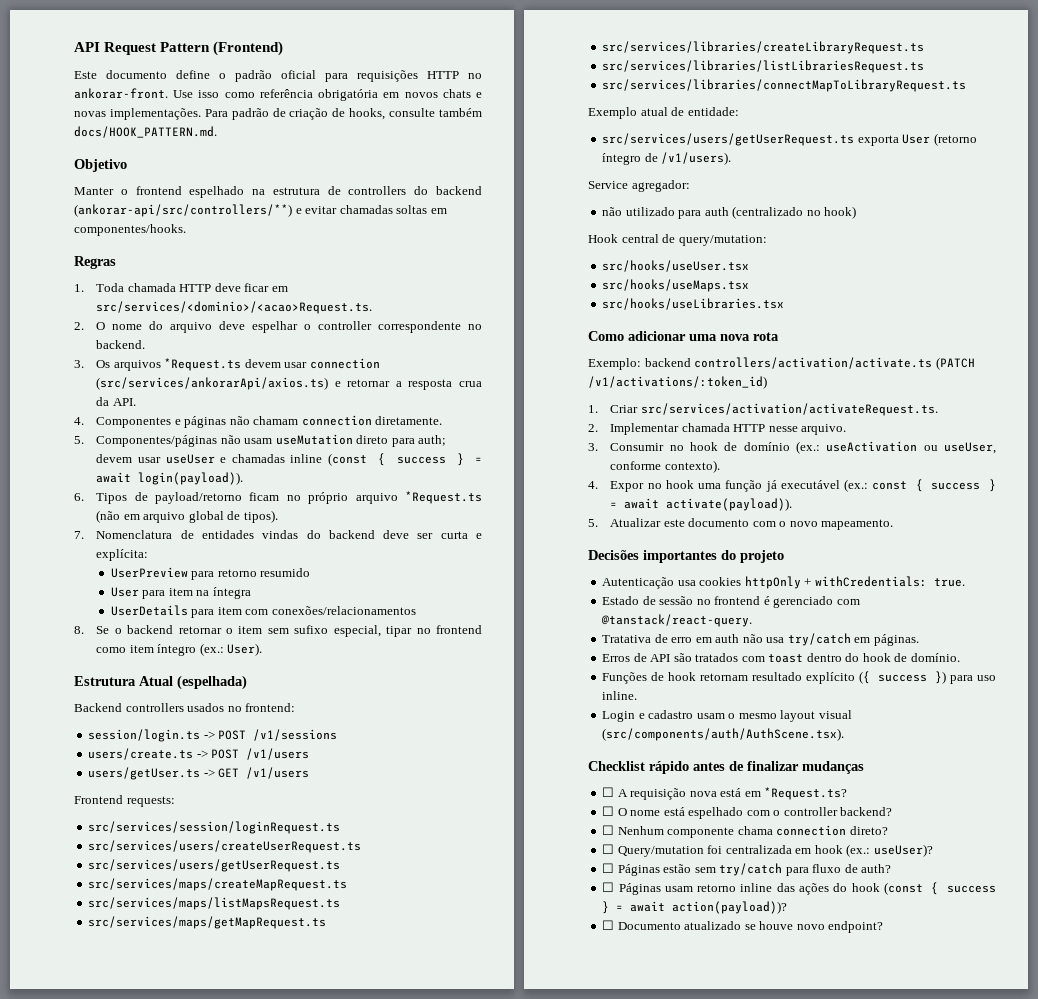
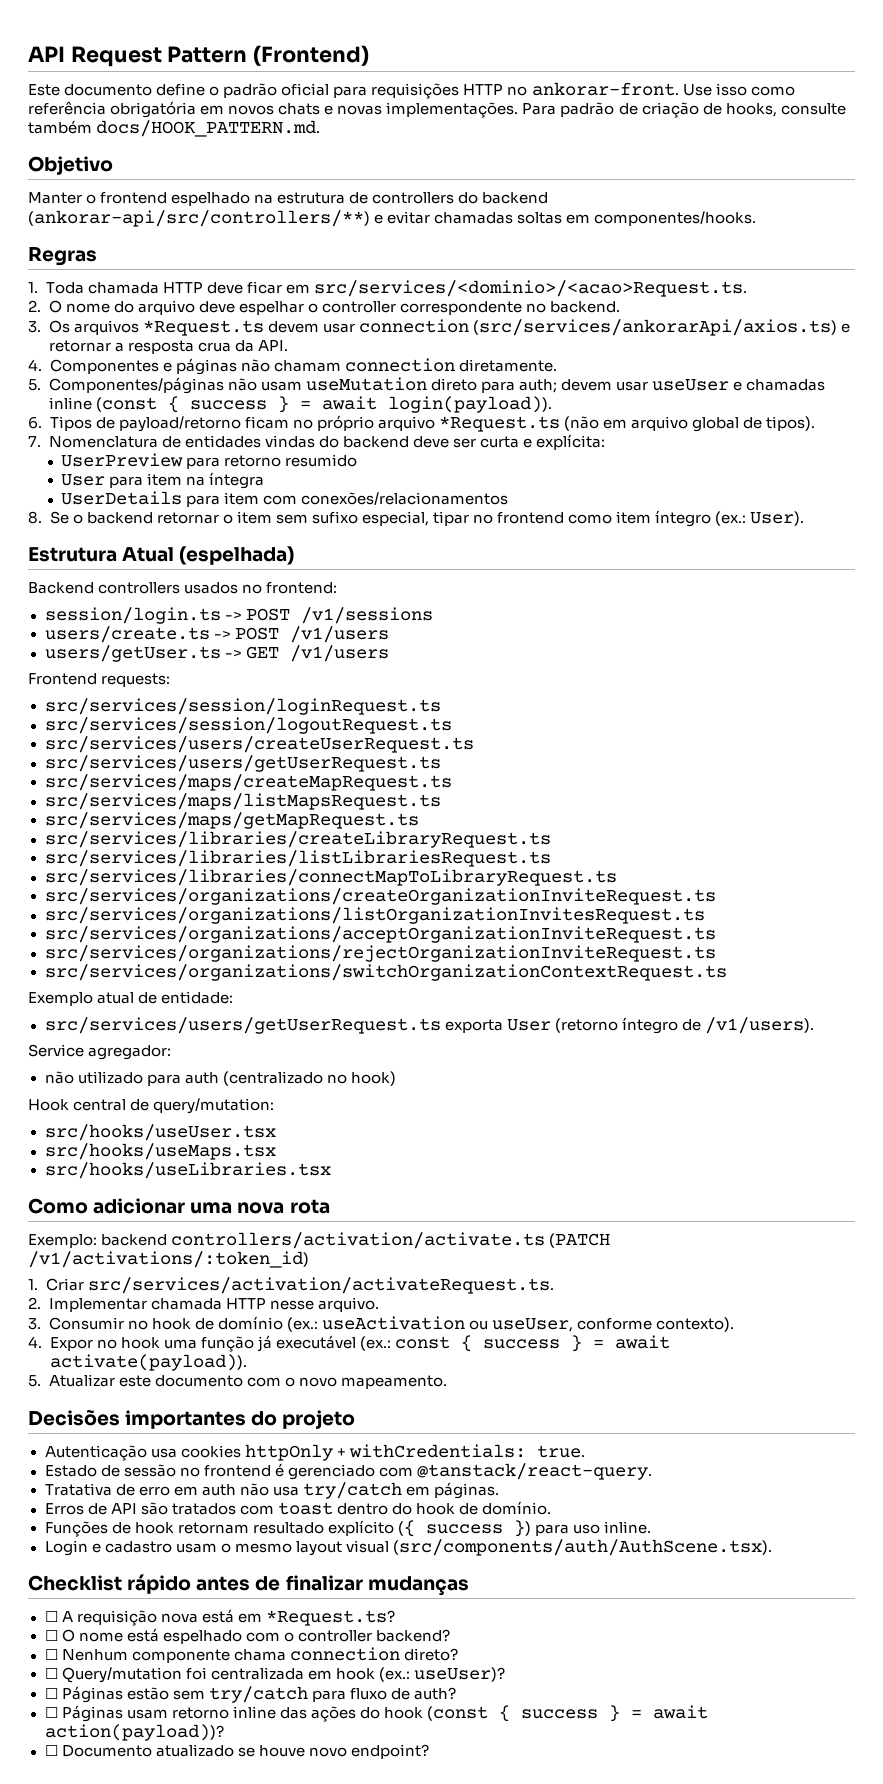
(341, 827) none -> [44,717,452,734] // src/services/session/logoutRequest.ts
(967, 85) none -> [44,888,716,905] [44,907,705,924] [44,926,716,943] [44,945,716,962] [44,964,727,981] // src/services/organizations/createOrganizationInviteRequest.ts // src/services/organizations/listOrganizationInvitesRequest.ts // src/services/organizations/acceptOrganizationInviteRequest.ts // src/services/organizations/rejectOrganizationInviteRequest.ts // src/services/organizations/switchOrganizationContextRequest.ts

